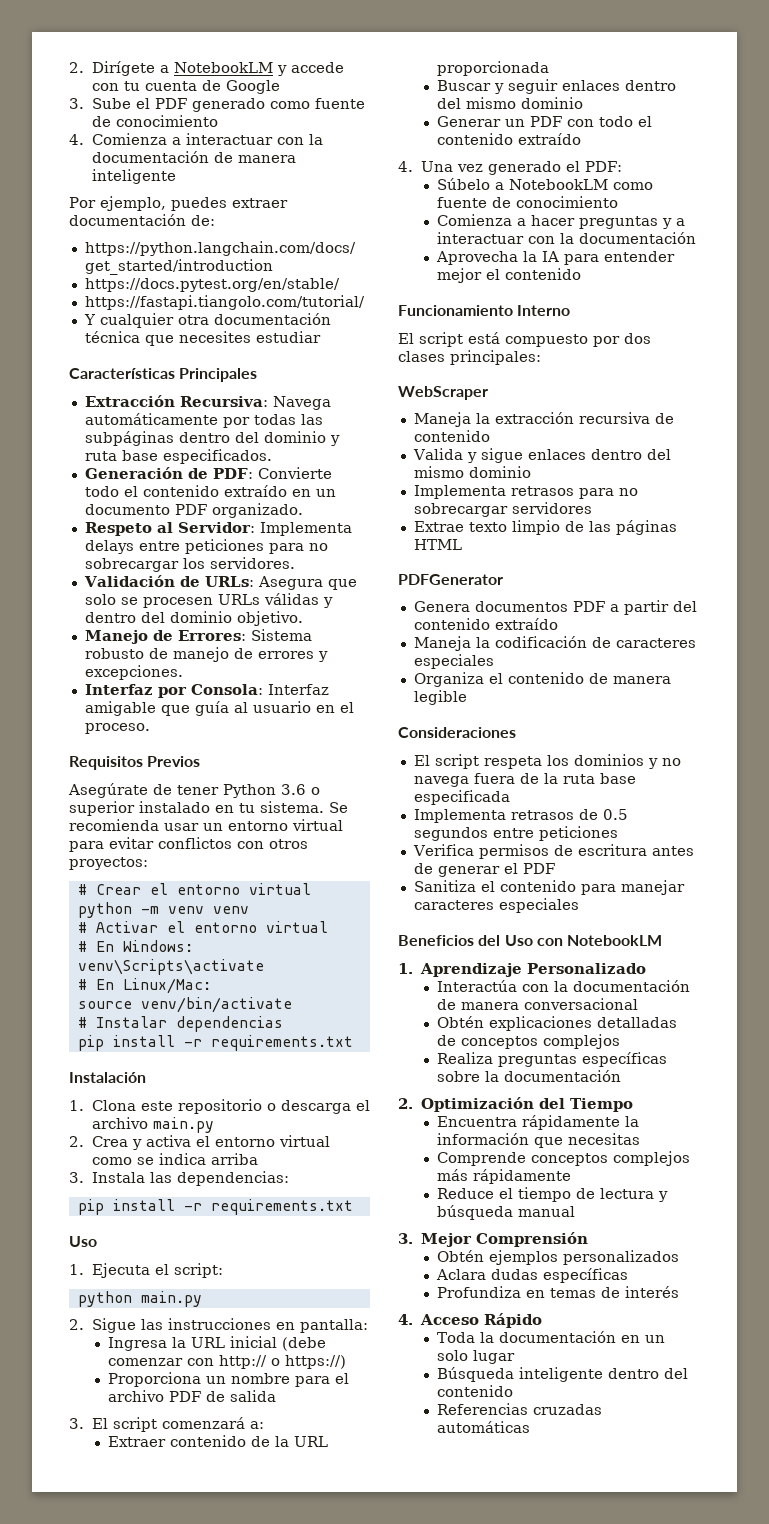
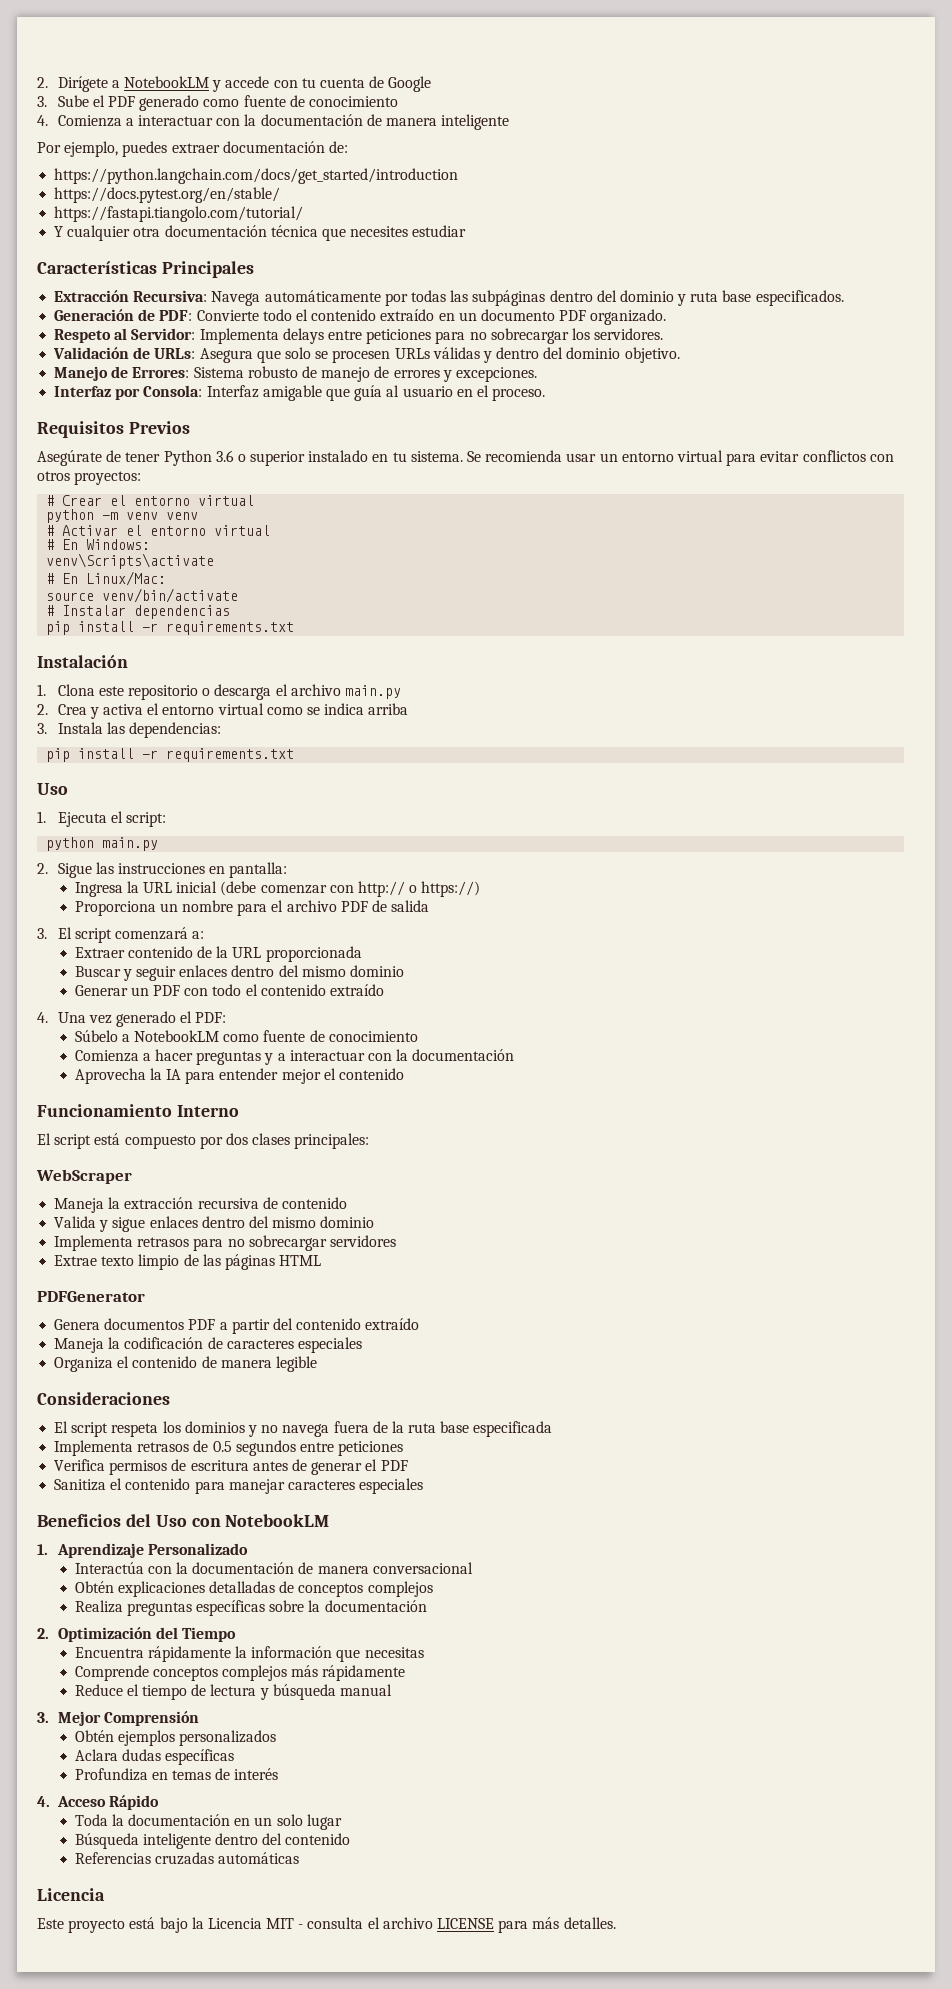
(530, 1427) none -> [37,1888,105,1901] [37,1917,616,1933] // Licencia // Este proyecto está bajo la Licencia MIT - consulta el archivo LICENSE para más detalles.

